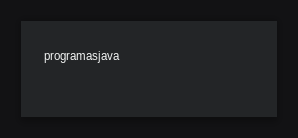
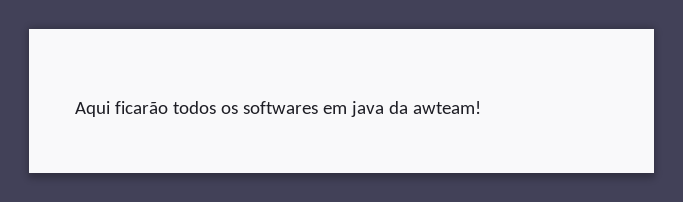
[44,51,120,63] programasjava -> [75,101,481,117] Aqui ficarão todos os softwares em java da awteam!

